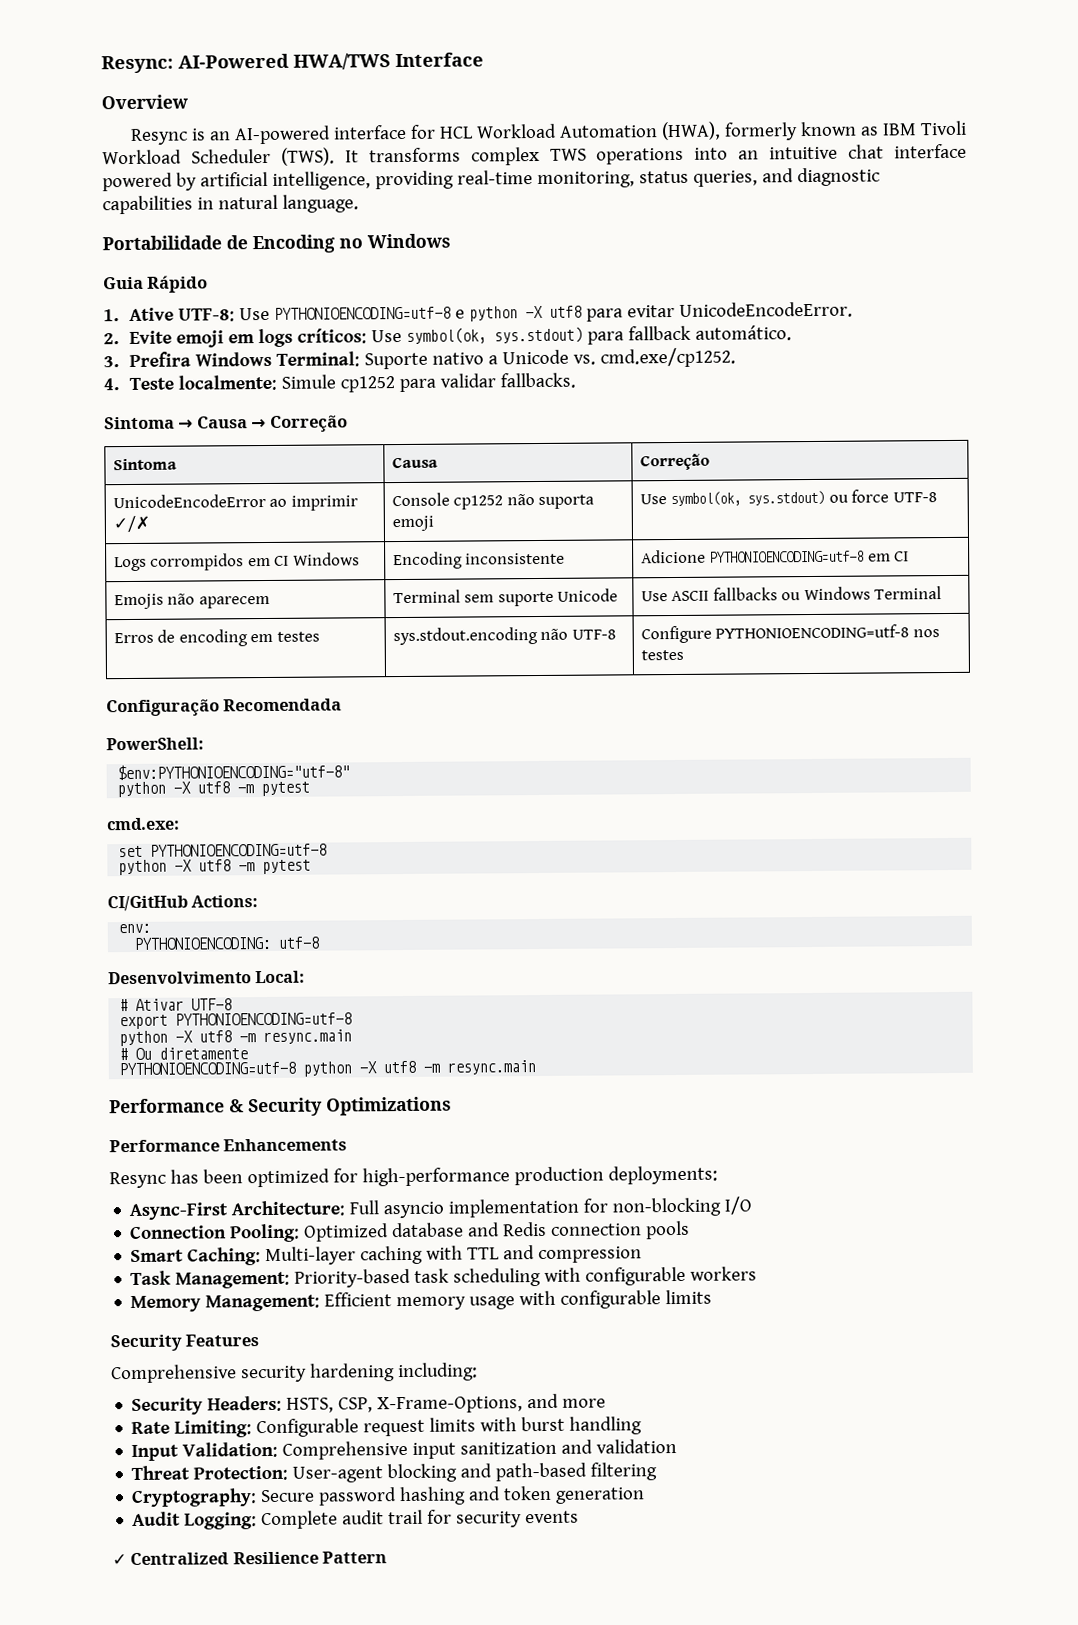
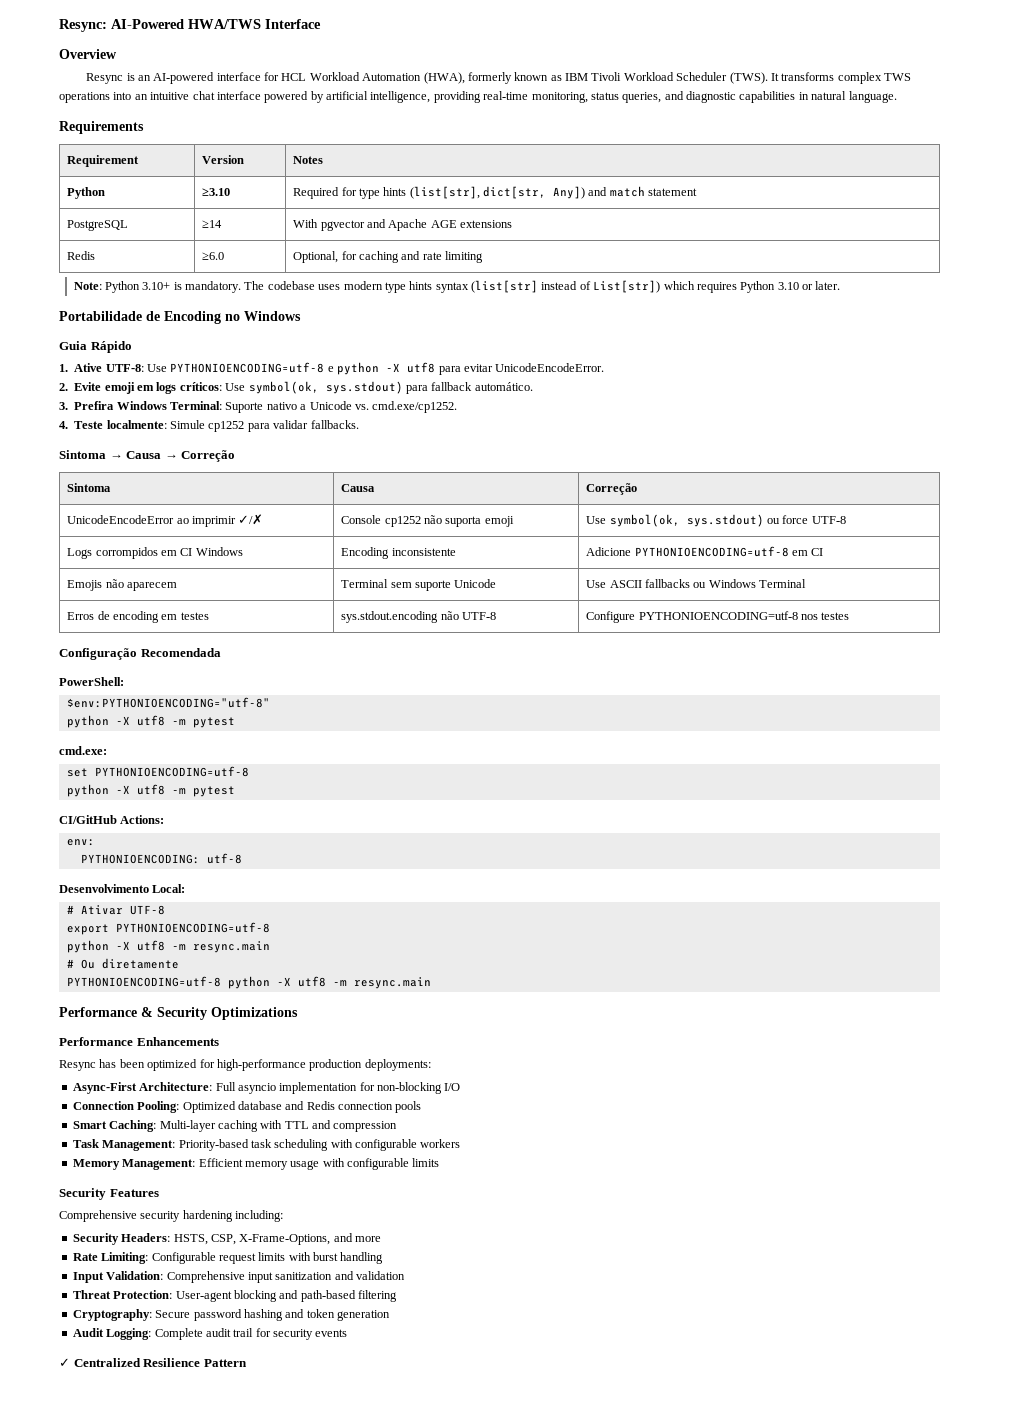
(359, 203) none -> [59,121,144,134] [67,155,140,167] [202,155,245,164] [293,156,324,164] [67,187,106,199] [202,188,231,196] [293,186,698,199] [67,220,129,231] [202,220,223,228] [293,219,513,231] [67,251,96,260] [202,252,225,260] [293,251,484,263] [73,280,841,293] // Requirements // Requirement | Version | Notes // Python | ≥3.10 | Required for type hints (list[str], dict[str, Any]) and match statement // PostgreSQL | ≥14 | With pgvector and Apache AGE extensions // Redis | ≥6.0 | Optional, for caching and rate limiting // Note: Python 3.10+ is mandatory. The codebase uses modern type hints syntax (list[str] instead of List[str]) which requires Python 3.10 or later.

